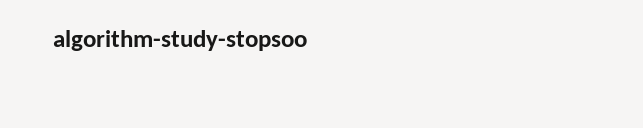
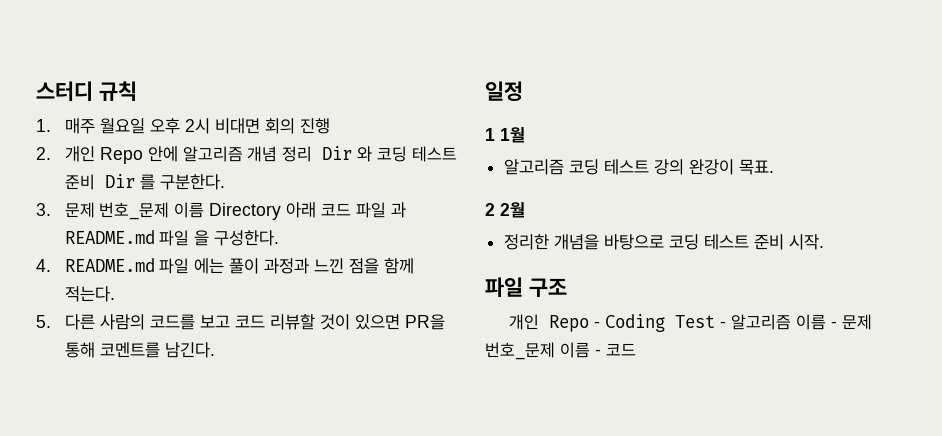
[53,30,307,51] algorithm-study-stopsoo -> [36,81,137,102] [36,118,330,134] [36,146,457,164] [64,174,225,190] [36,202,406,220] [64,230,280,246] [36,258,415,274] [64,286,115,302] [36,314,445,330] [64,342,215,358] [485,81,523,101] [485,127,525,143] [504,159,775,175] [485,202,525,218] [504,234,825,250] [485,277,567,297] [509,314,872,332] [485,342,636,360] 스터디 규칙 // 1. 매주 월요일 오후 2시 비대면 회의 진행 // 2. 개인 Repo 안에 알고리즘 개념 정리 Dir 와 코딩 테스트 준비 Dir 를 구분한다. // 3. 문제 번호_문제 이름 Directory 아래 코드 파일 과 README.md 파일 을 구성한다. // 4. README.md 파일 에는 풀이 과정과 느낀 점을 함께 적는다. // 5. 다른 사람의 코드를 보고 코드 리뷰할 것이 있으면 PR을 통해 코멘트를 남긴다. // 일정 // 1 1월 // 알고리즘 코딩 테스트 강의 완강이 목표. // 2 2월 // 정리한 개념을 바탕으로 코딩 테스트 준비 시작. // 파일 구조 // 개인 Repo - Coding Test - 알고리즘 이름 - 문제 번호_문제 이름 - 코드

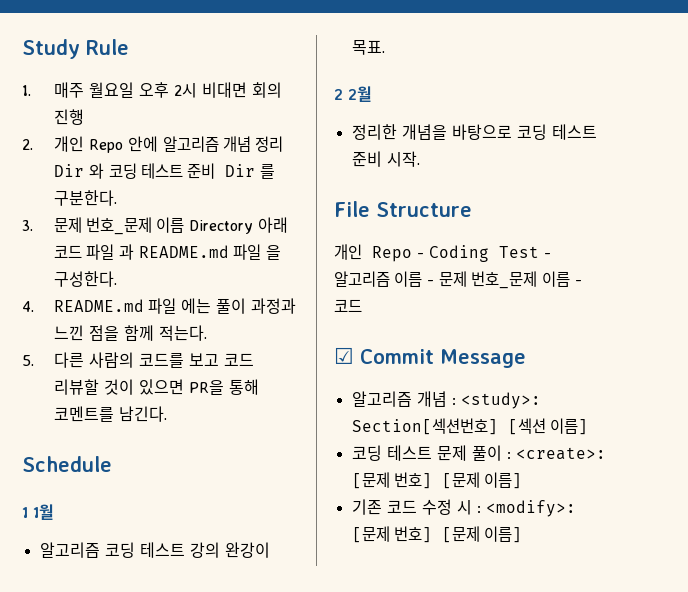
[36,81,137,102] 스터디 규칙 -> [22,39,129,59] Study Rule
[485,81,523,101] 일정 -> [22,456,112,472] Schedule
[485,277,567,297] 파일 구조 -> [334,201,472,217] File Structure
(636, 349) none -> [334,347,526,368] [351,391,541,409] [351,418,588,435] [351,445,606,461] [351,472,522,489] [351,499,576,517] [351,526,522,543] // ☑ Commit Message // 알고리즘 개념 : <study>: Section[섹션번호] [섹션 이름] // 코딩 테스트 문제 풀이 : <create>: [문제 번호] [문제 이름] // 기존 코드 수정 시 : <modify>: [문제 번호] [문제 이름]

